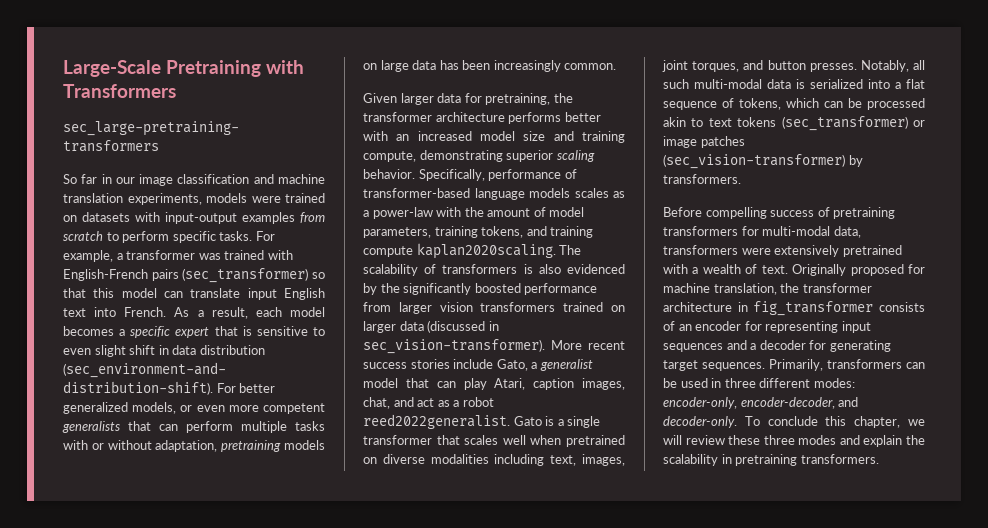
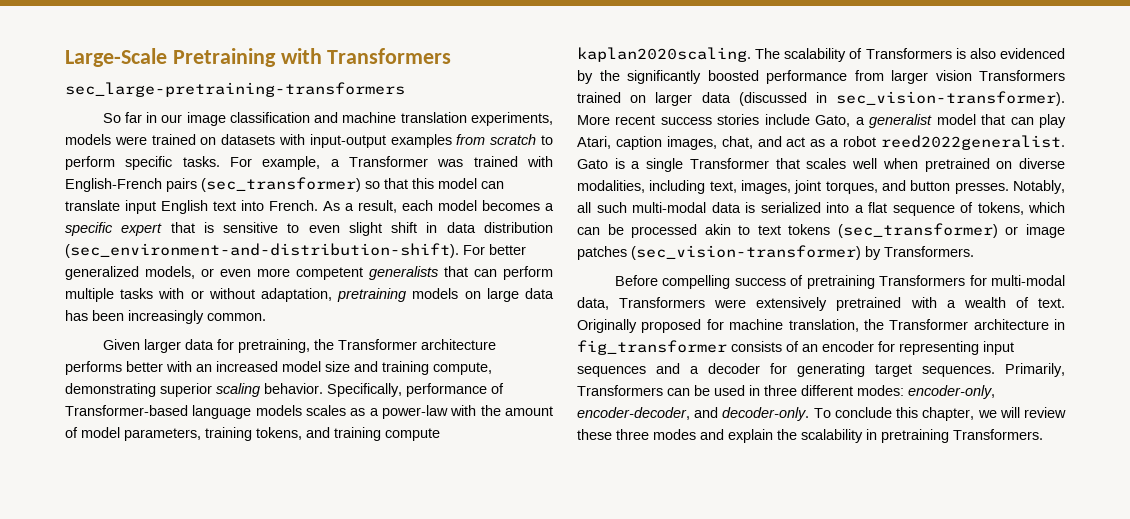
[126,250,196,260] transformer -> [349,156,428,167] Transformer
[363,112,432,122] transformer -> [337,339,417,350] Transformer
[363,188,470,198] transformer-based -> [65,405,188,416] Transformer-based
[442,264,518,274] transformers -> [865,48,952,59] Transformers
[480,302,556,312] transformers -> [979,70,1065,81] Transformers
[363,435,432,445] transformer -> [689,158,769,169] Transformer
[430,454,489,464] modalities -> [577,180,645,193] modalities,
[663,174,741,184] transformers. -> [884,246,974,257] Transformers.
[663,226,738,236] transformers -> [879,275,966,286] Transformers
[663,245,738,255] transformers -> [619,297,706,308] Transformers
[802,283,872,293] transformer -> [889,319,969,330] Transformer
[827,359,902,369] transformers -> [577,385,663,396] Transformers
[800,454,879,464] transformers. -> [953,429,1043,440] Transformers.

